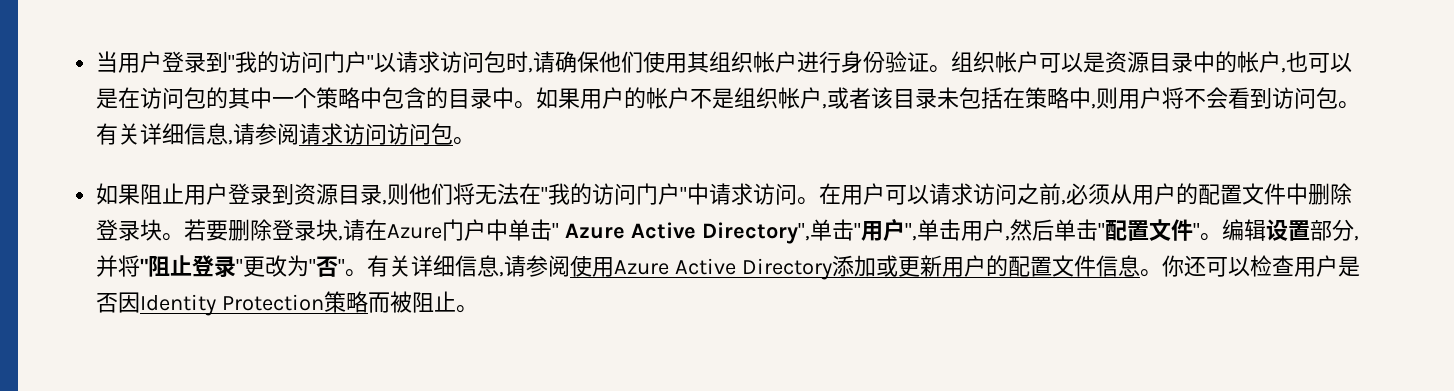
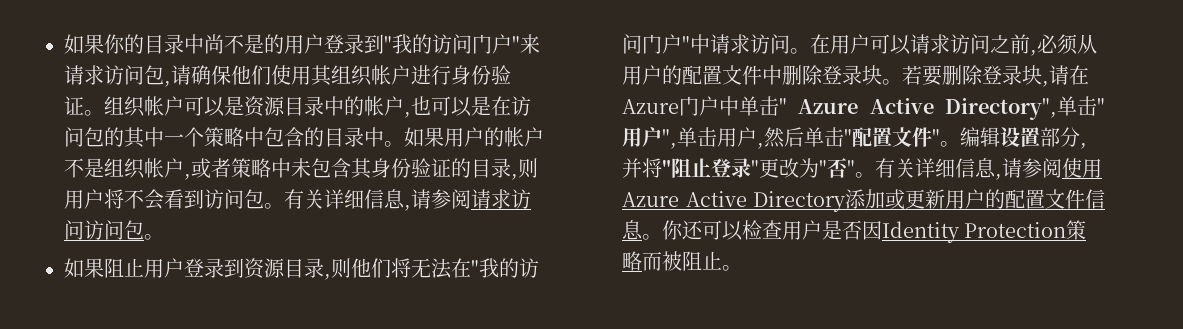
[96,51,119,73] 当 -> [64,34,284,54] 如果你的目录中尚不是的
[374,53,397,73] 以 -> [520,34,540,54] 来
[506,51,529,72] 时 -> (164, 75) none
[871,87,1092,109] 该目录未包括在策略中 -> [231,158,511,179] 策略中未包含其身份验证的目录

